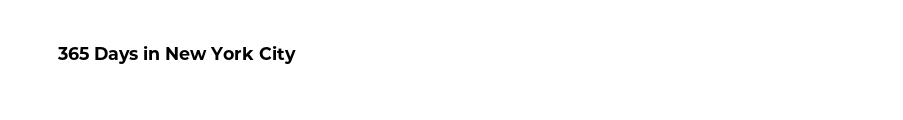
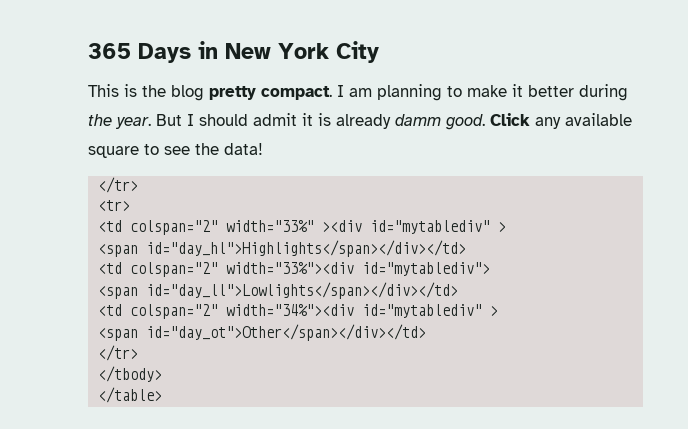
(296, 54) none -> [88,84,628,101] [88,113,632,130] [88,143,263,158] [98,177,139,193] [98,200,131,211] [98,220,507,235] [98,240,467,257] [98,262,491,277] [98,282,459,299] [98,304,499,319] [98,324,427,341] [98,345,139,361] [98,366,163,382] [98,387,163,403] // This is the blog pretty compact. I am planning to make it better during the year. But I should admit it is already damm good. Click any available square to see the data! // </tr> // <tr> // <td colspan="2" width="33%" ><div id="mytablediv" > // <span id="day_hl">Highlights</span></div></td> // <td colspan="2" width="33%"><div id="mytablediv"> // <span id="day_ll">Lowlights</span></div></td> // <td colspan="2" width="34%"><div id="mytablediv" > // <span id="day_ot">Other</span></div></td> // </tr> // </tbody> // </table>

